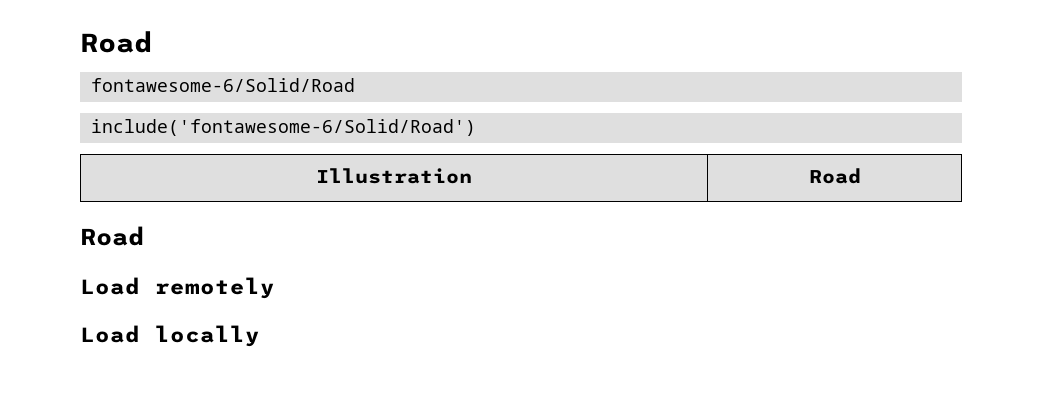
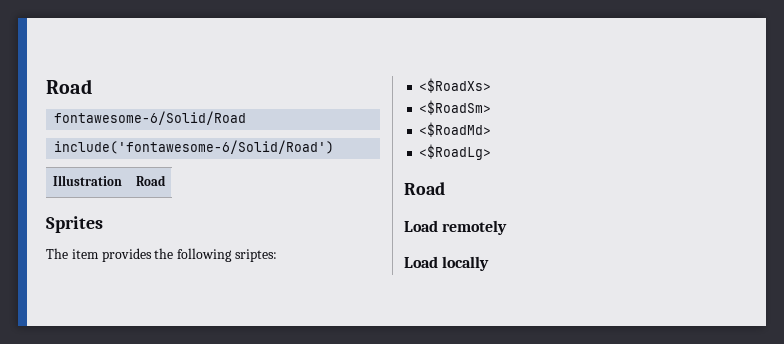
(861, 176) none -> [46,216,103,233] [46,248,277,262] [419,78,492,93] [419,100,492,115] [419,122,492,137] [419,144,492,160] // Sprites // The item provides the following sriptes: // <$RoadXs> // <$RoadSm> // <$RoadMd> // <$RoadLg>

